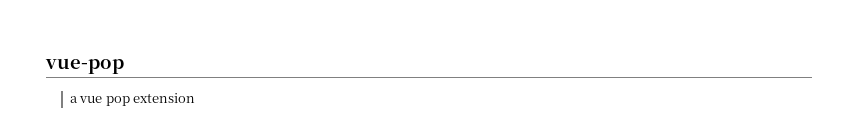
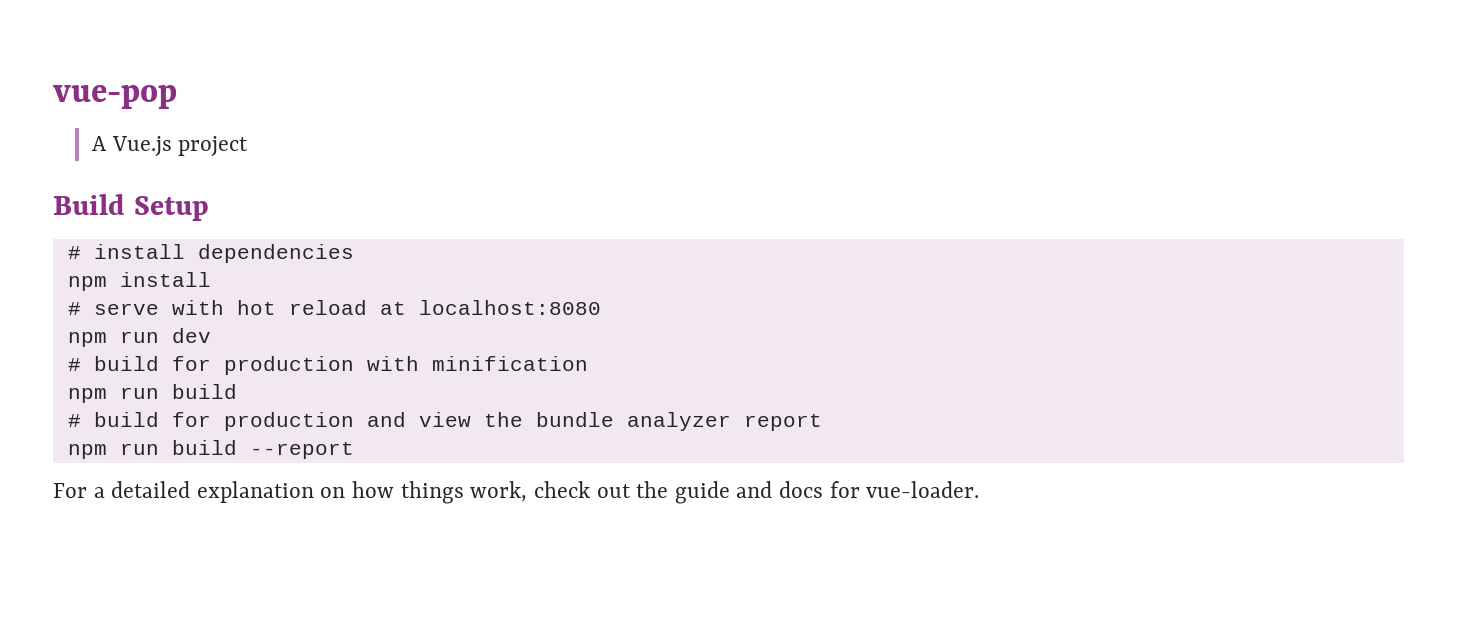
[69,93,196,106] a vue pop extension -> [92,136,249,156] [53,194,209,221] [67,244,354,263] [67,272,211,291] [67,300,601,315] [67,328,211,347] [67,356,588,375] [67,384,237,403] [67,412,822,431] [67,440,354,459] [53,481,980,504] A Vue.js project // Build Setup // # install dependencies // npm install // # serve with hot reload at localhost:8080 // npm run dev // # build for production with minification // npm run build // # build for production and view the bundle analyzer report // npm run build --report // For a detailed explanation on how things work, check out the guide and docs for vue-loader.

